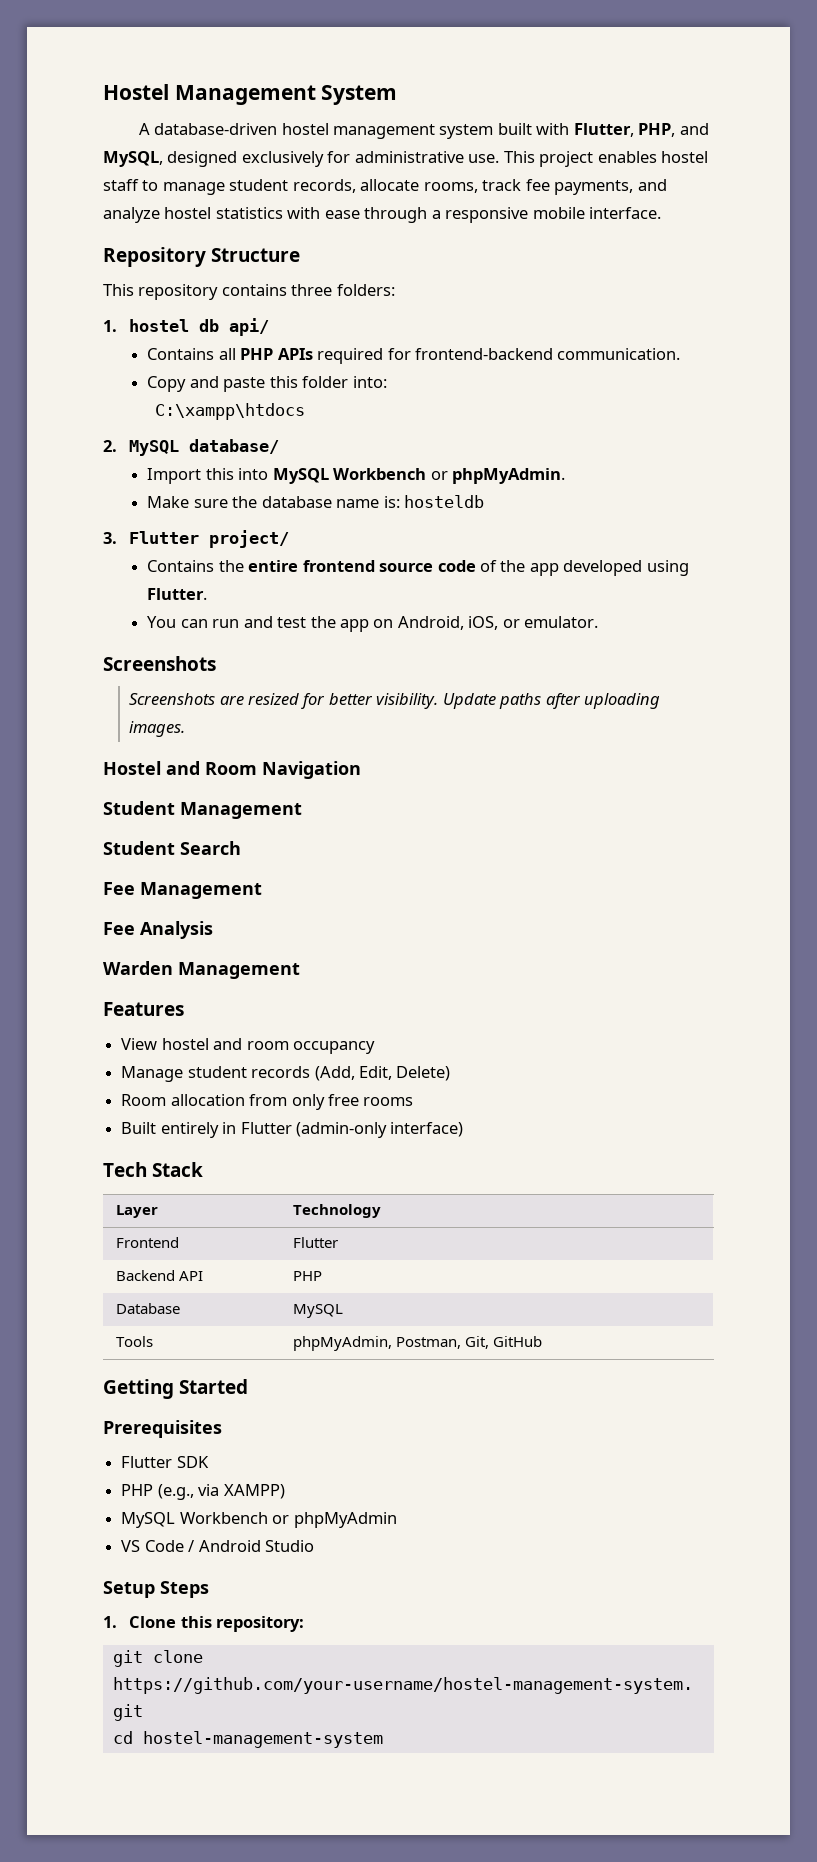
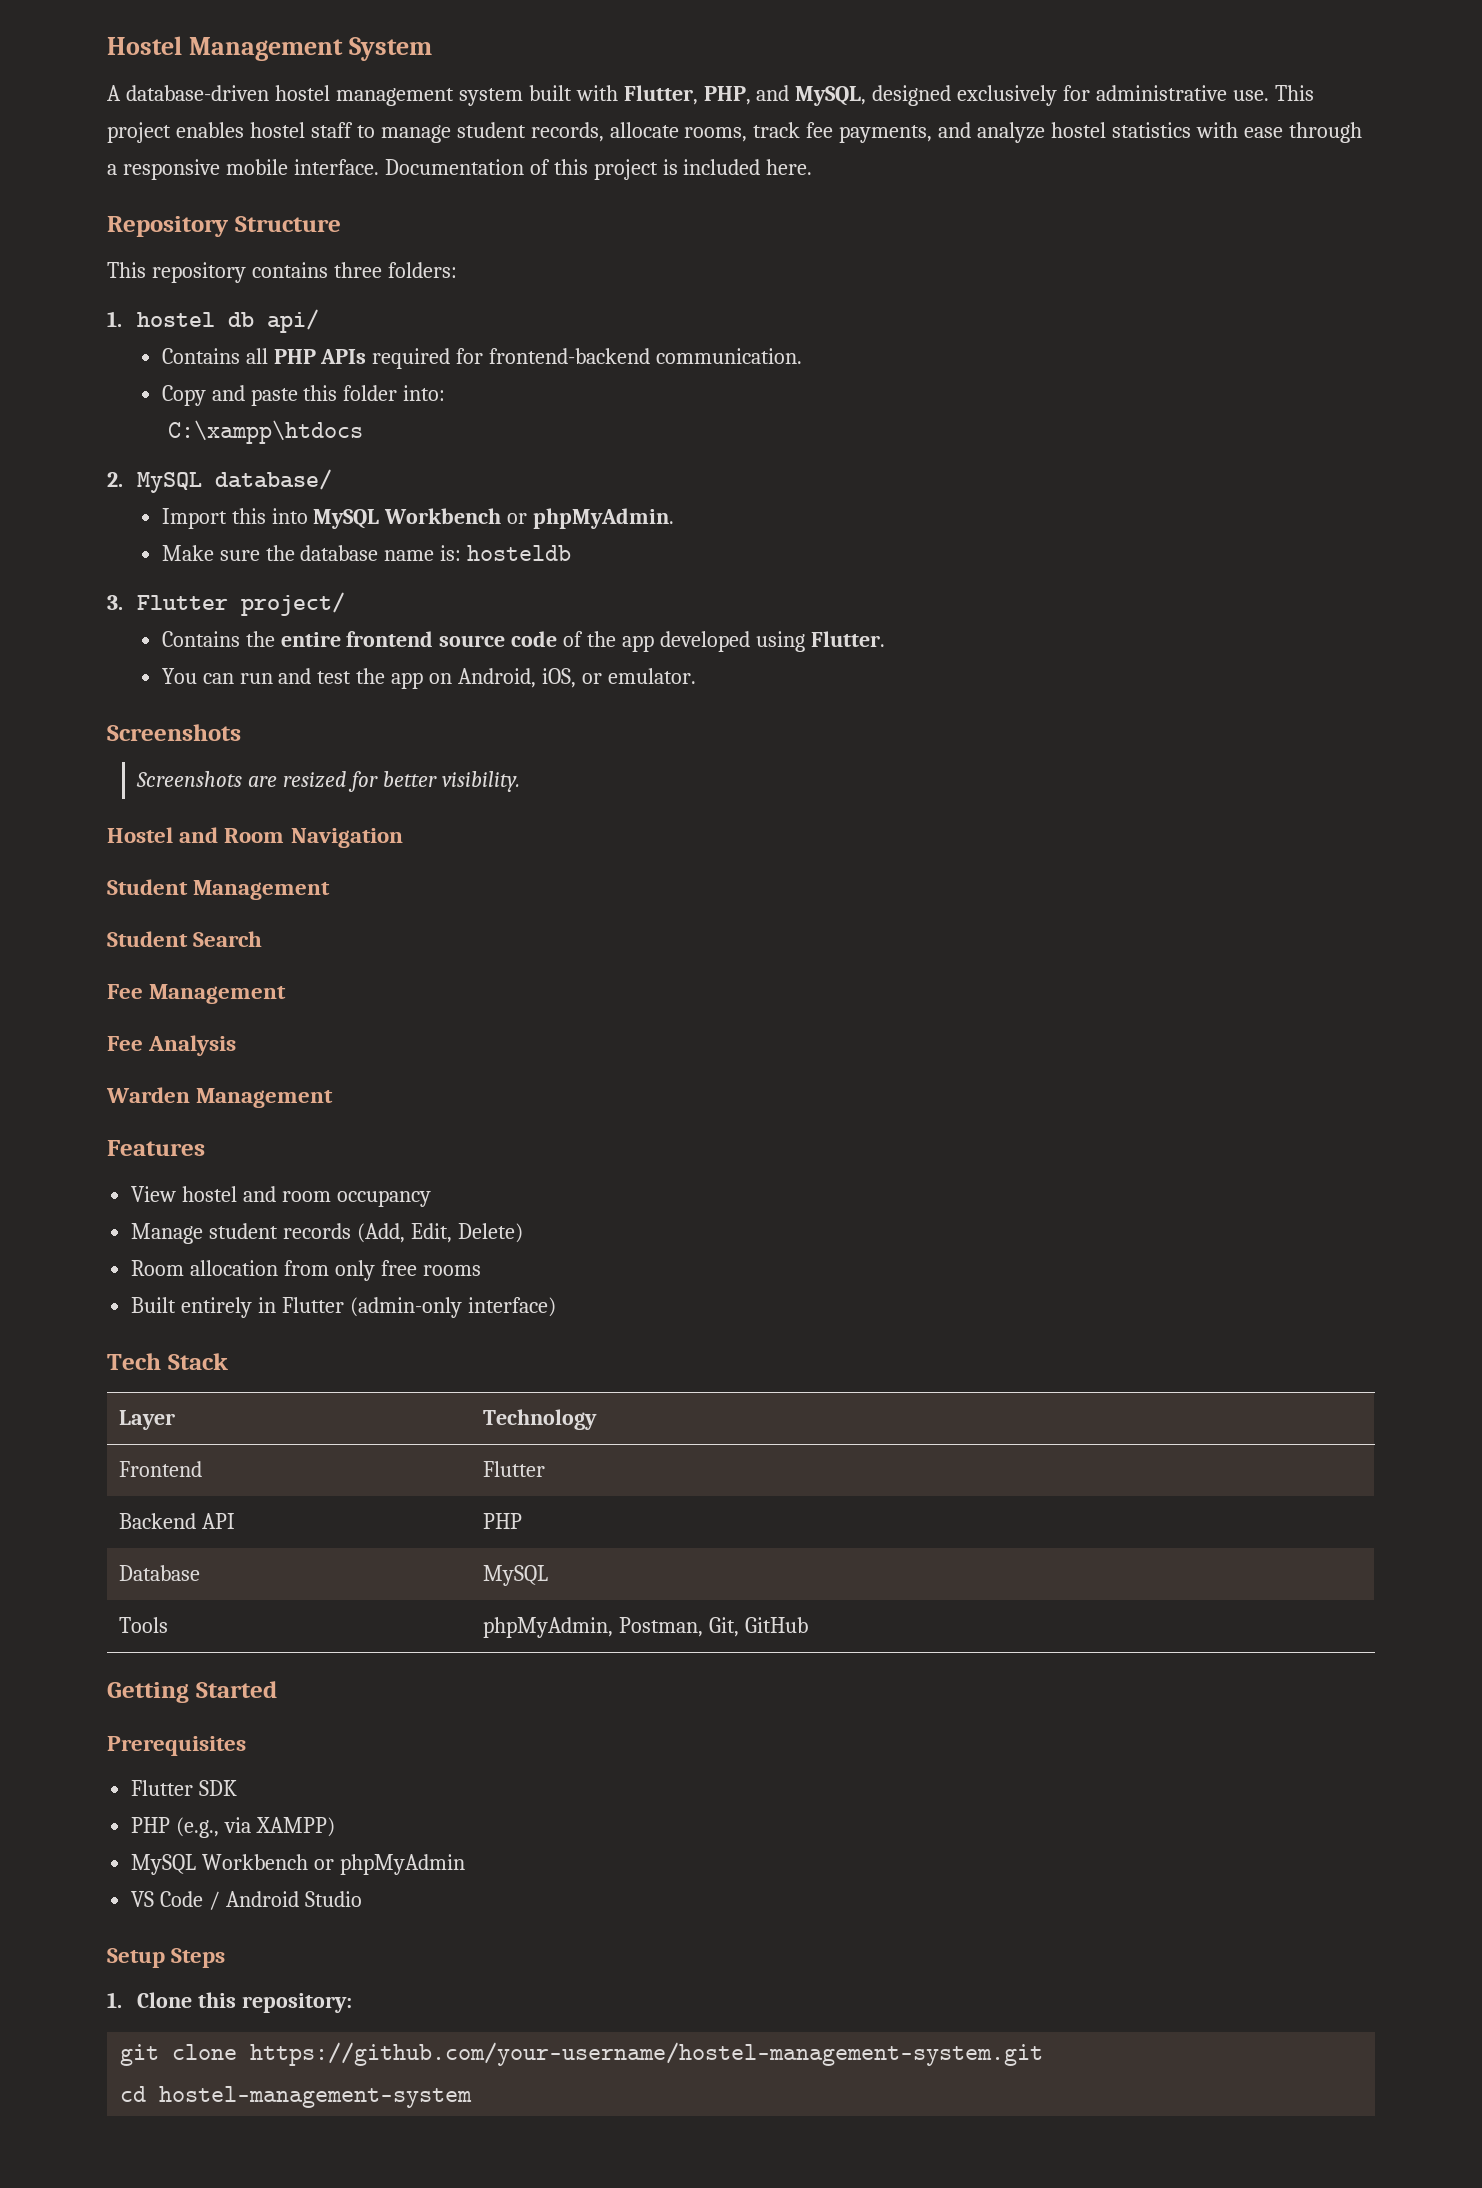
(662, 213) none -> [384,159,813,180] Documentation of this project is included here.
[442,693,661,709] [129,721,186,737] Update paths after uploading images. -> (521, 781) none

